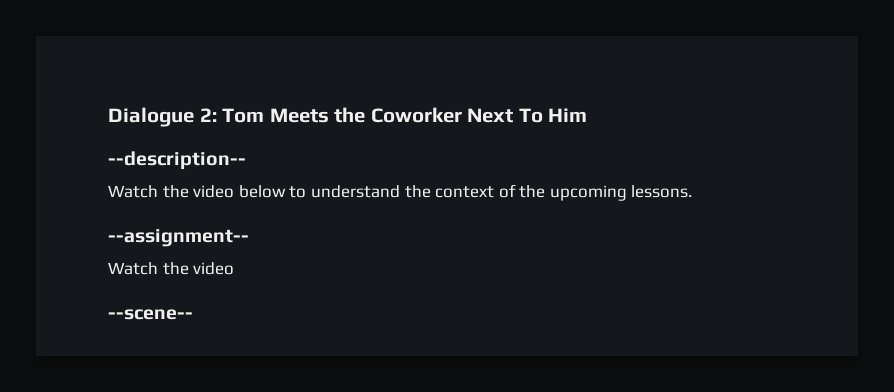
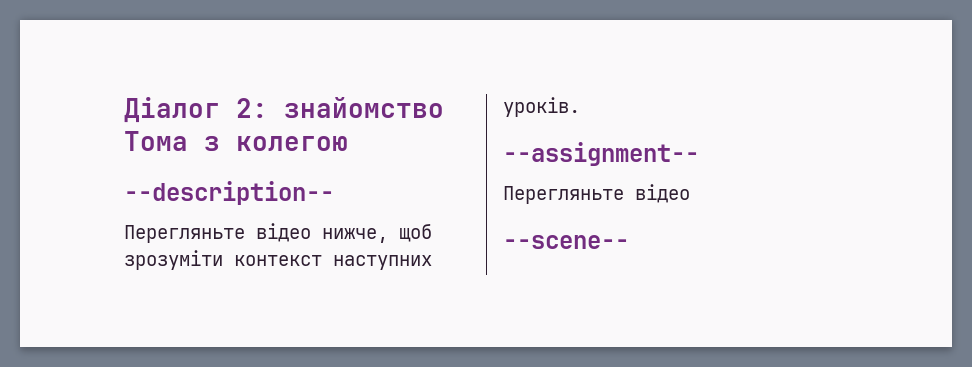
[108,107,588,127] [108,151,246,170] [108,184,693,201] [108,229,249,247] [108,262,235,275] Dialogue 2: Tom Meets the Coworker Next To Him // --description-- // Watch the video below to understand the context of the upcoming lessons. // --assignment-- // Watch the video -> [124,97,444,123] [124,131,348,151] [124,181,334,205] [124,223,432,243] [124,250,432,270] [503,97,580,117] [503,142,699,166] [503,184,690,204] Діалог 2: знайомство Тома з колегою // --description-- // Перегляньте відео нижче, щоб зрозуміти контекст наступних уроків. // --assignment-- // Перегляньте відео

